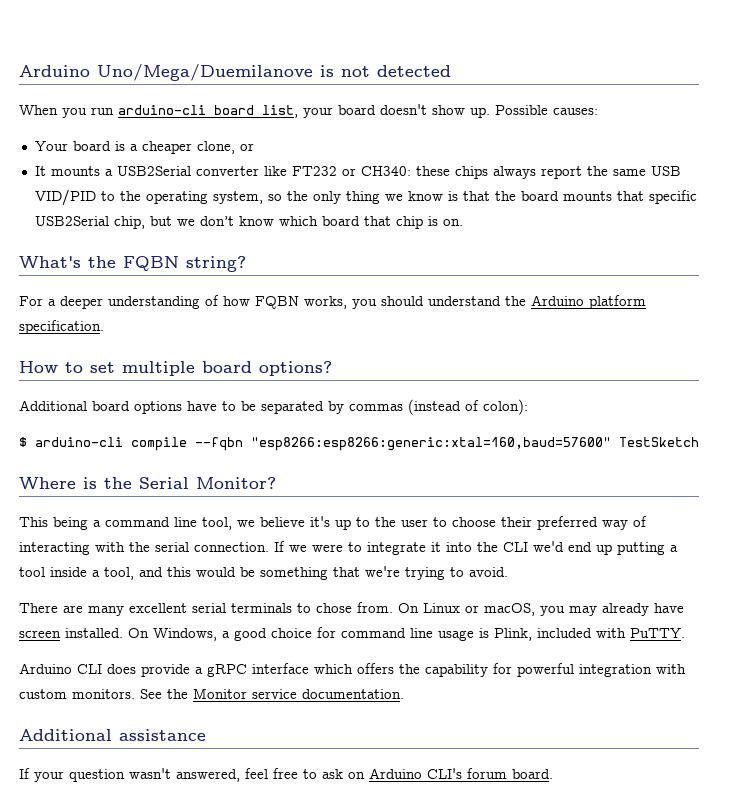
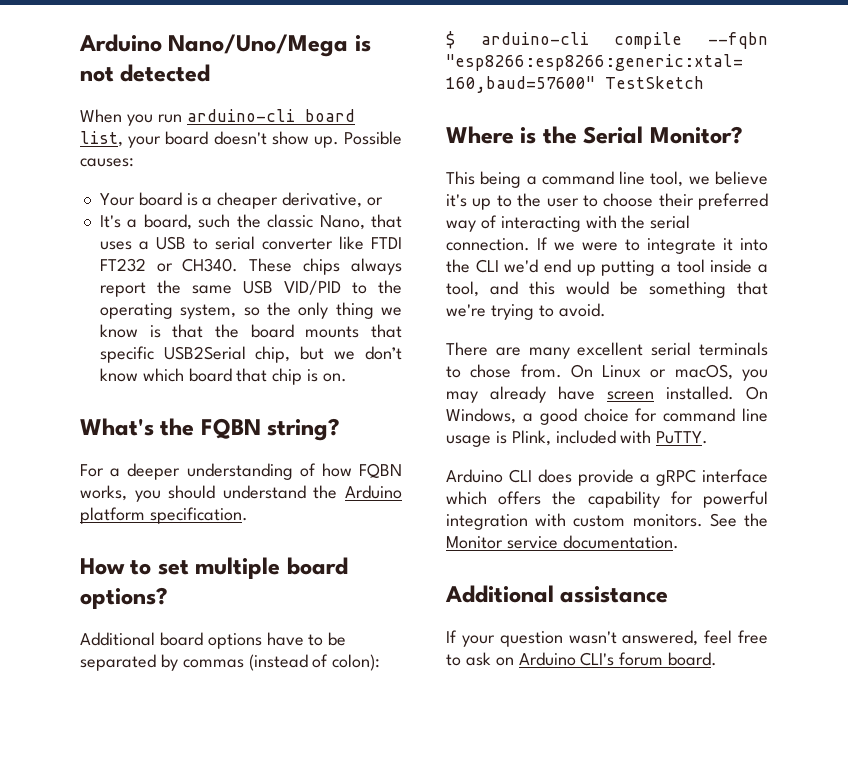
[19,64,313,81] Arduino Uno/Mega/Duemilanove -> [79,34,349,57] Arduino Nano/Uno/Mega
[196,141,235,154] clone, -> [282,192,363,208] derivative,
[34,166,191,176] It mounts a USB2Serial -> [99,214,402,230] [99,236,255,250] It's a board, such the classic Nano, that uses a USB to serial
(287, 171) none -> [371,237,402,249] FTDI
[360,166,450,176] CH340: these -> [182,258,293,272] CH340. These

